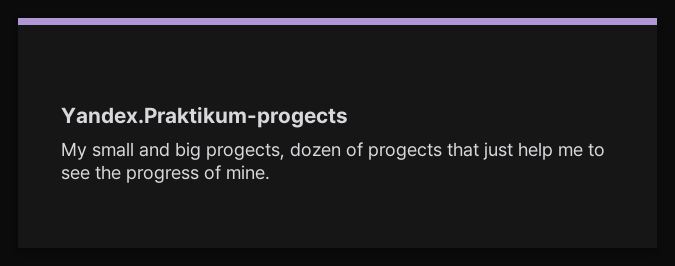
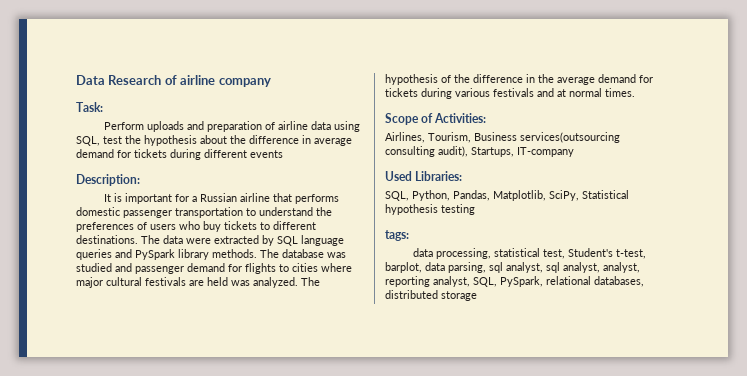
[61,106,348,128] [61,142,605,160] [61,165,270,183] Yandex.Praktikum-progects // My small and big progects, dozen of progects that just help me to see the progress of mine. -> [76,75,271,87] [76,102,103,112] [103,121,360,132] [76,135,352,146] [76,149,283,160] [76,174,140,186] [103,193,339,204] [76,207,332,218] [76,221,316,232] [76,235,344,246] [76,249,346,260] [76,263,352,274] [76,277,320,288] [385,74,653,85] [385,88,635,99] [385,113,487,125] [385,132,620,143] [385,146,574,157] [385,171,463,181] [385,190,629,201] [385,204,475,215] [385,230,409,241] [412,248,646,259] [385,262,640,273] [385,276,644,287] [385,290,477,301] Data Research of airline company // Task: // Perform uploads and preparation of airline data using SQL, test the hypothesis about the difference in average demand for tickets during different events // Description: // It is important for a Russian airline that performs domestic passenger transportation to understand the preferences of users who buy tickets to different destinations. The data were extracted by SQL language queries and PySpark library methods. The database was studied and passenger demand for flights to cities where major cultural festivals are held was analyzed. The hypothesis of the difference in the average demand for tickets during various festivals and at normal times. // Scope of Activities: // Airlines, Tourism, Business services(outsourcing consulting audit), Startups, IT-company // Used Libraries: // SQL, Python, Pandas, Matplotlib, SciPy, Statistical hypothesis testing // tags: // data processing, statistical test, Student's t-test, barplot, data parsing, sql analyst, sql analyst, analyst, reporting analyst, SQL, PySpark, relational databases, distributed storage

